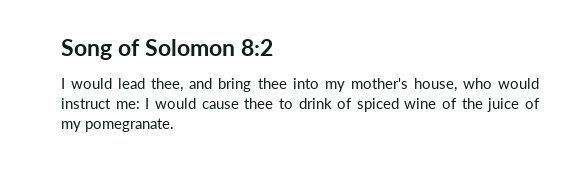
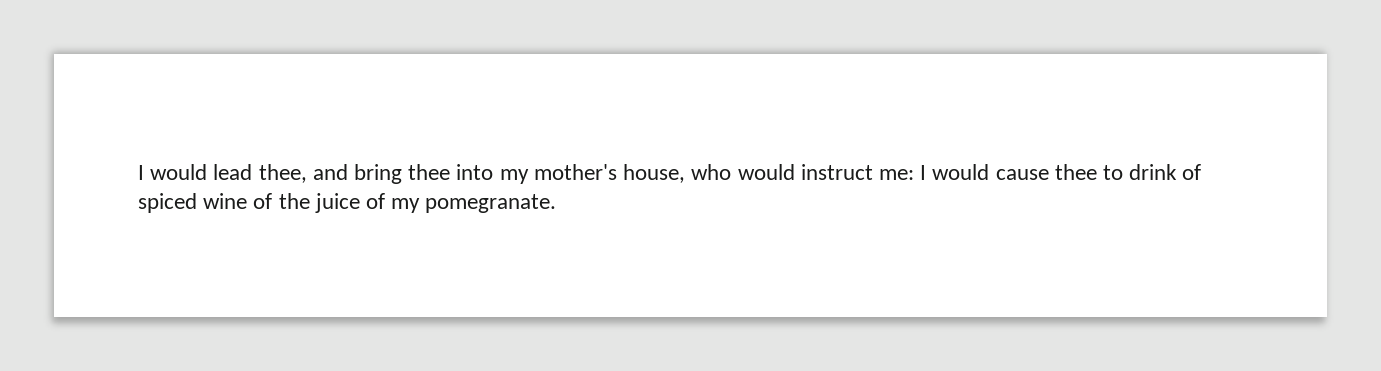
[61,39,274,60] Song of Solomon 8:2 // -> (138, 172) none

